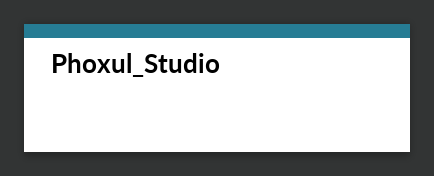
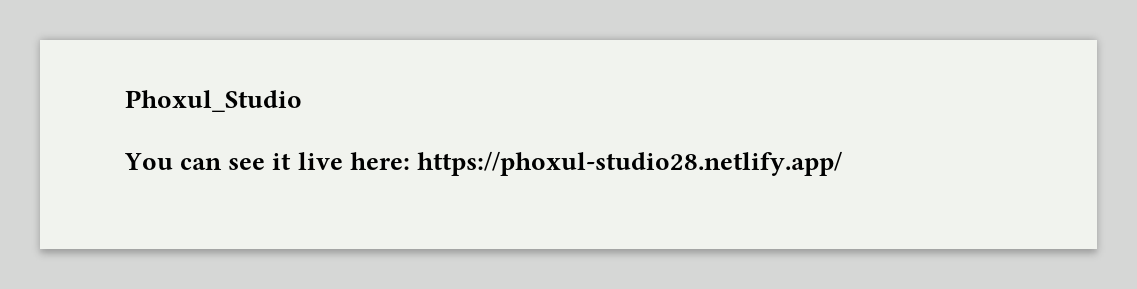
(220, 65) none -> [124,151,842,176] // You can see it live here: https://phoxul-studio28.netlify.app/

